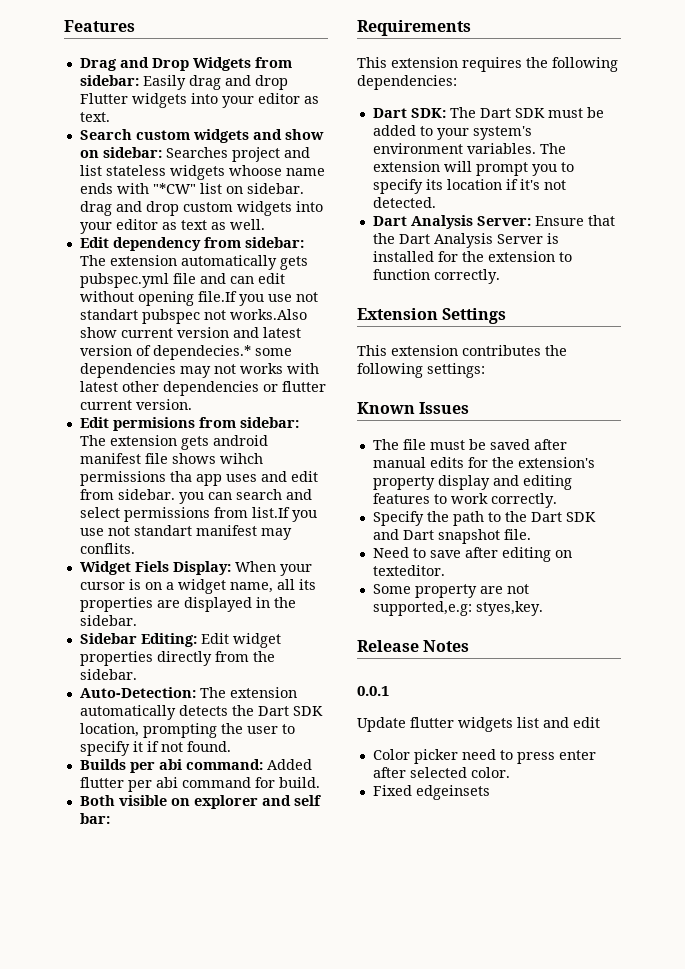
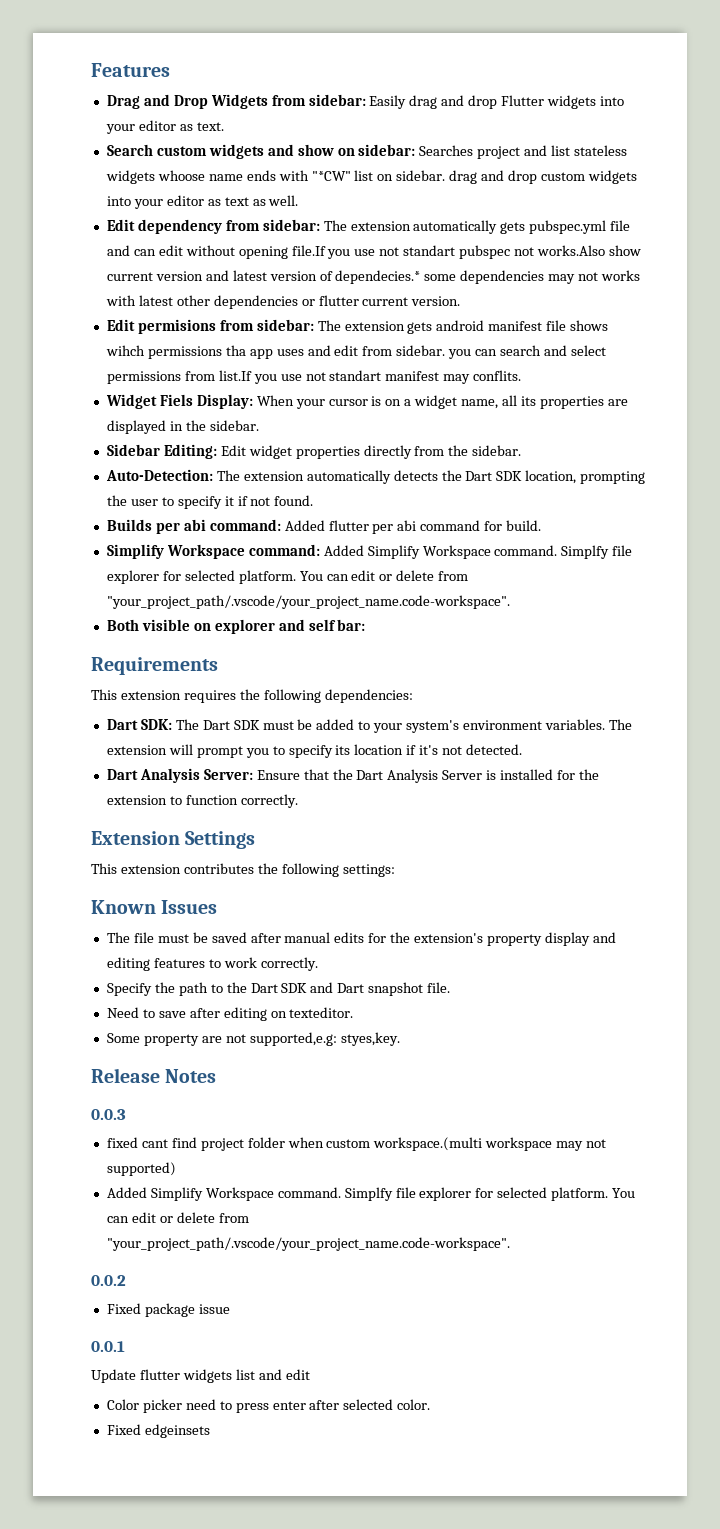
(320, 782) none -> [106,544,633,559] [106,570,469,584] [106,595,510,609] // Simplify Workspace command: Added Simplify Workspace command. Simplfy file explorer for selected platform. You can edit or delete from "your_project_path/.vscode/your_project_name.code-workspace".
(470, 646) none -> [91,1109,126,1120] [106,1137,607,1151] [106,1162,176,1176] [106,1187,636,1201] [106,1212,249,1223] [106,1237,510,1251] [91,1275,126,1286] [106,1303,230,1317] // 0.0.3 // fixed cant find project folder when custom workspace.(multi workspace may not supported) // Added Simplify Workspace command. Simplfy file explorer for selected platform. You can edit or delete from "your_project_path/.vscode/your_project_name.code-workspace". // 0.0.2 // Fixed package issue

